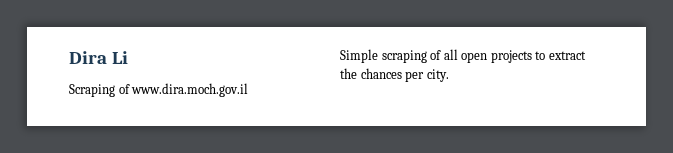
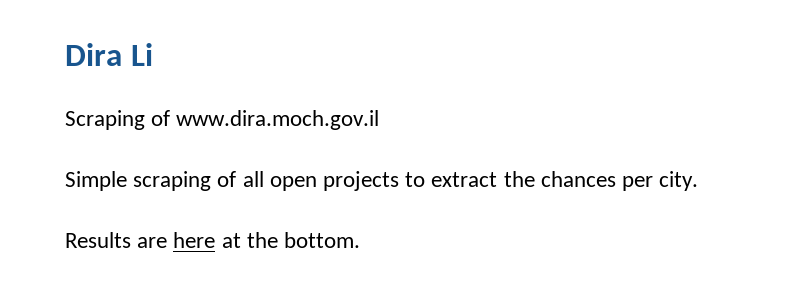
(449, 75) none -> [65,232,361,248] // Results are here at the bottom.

